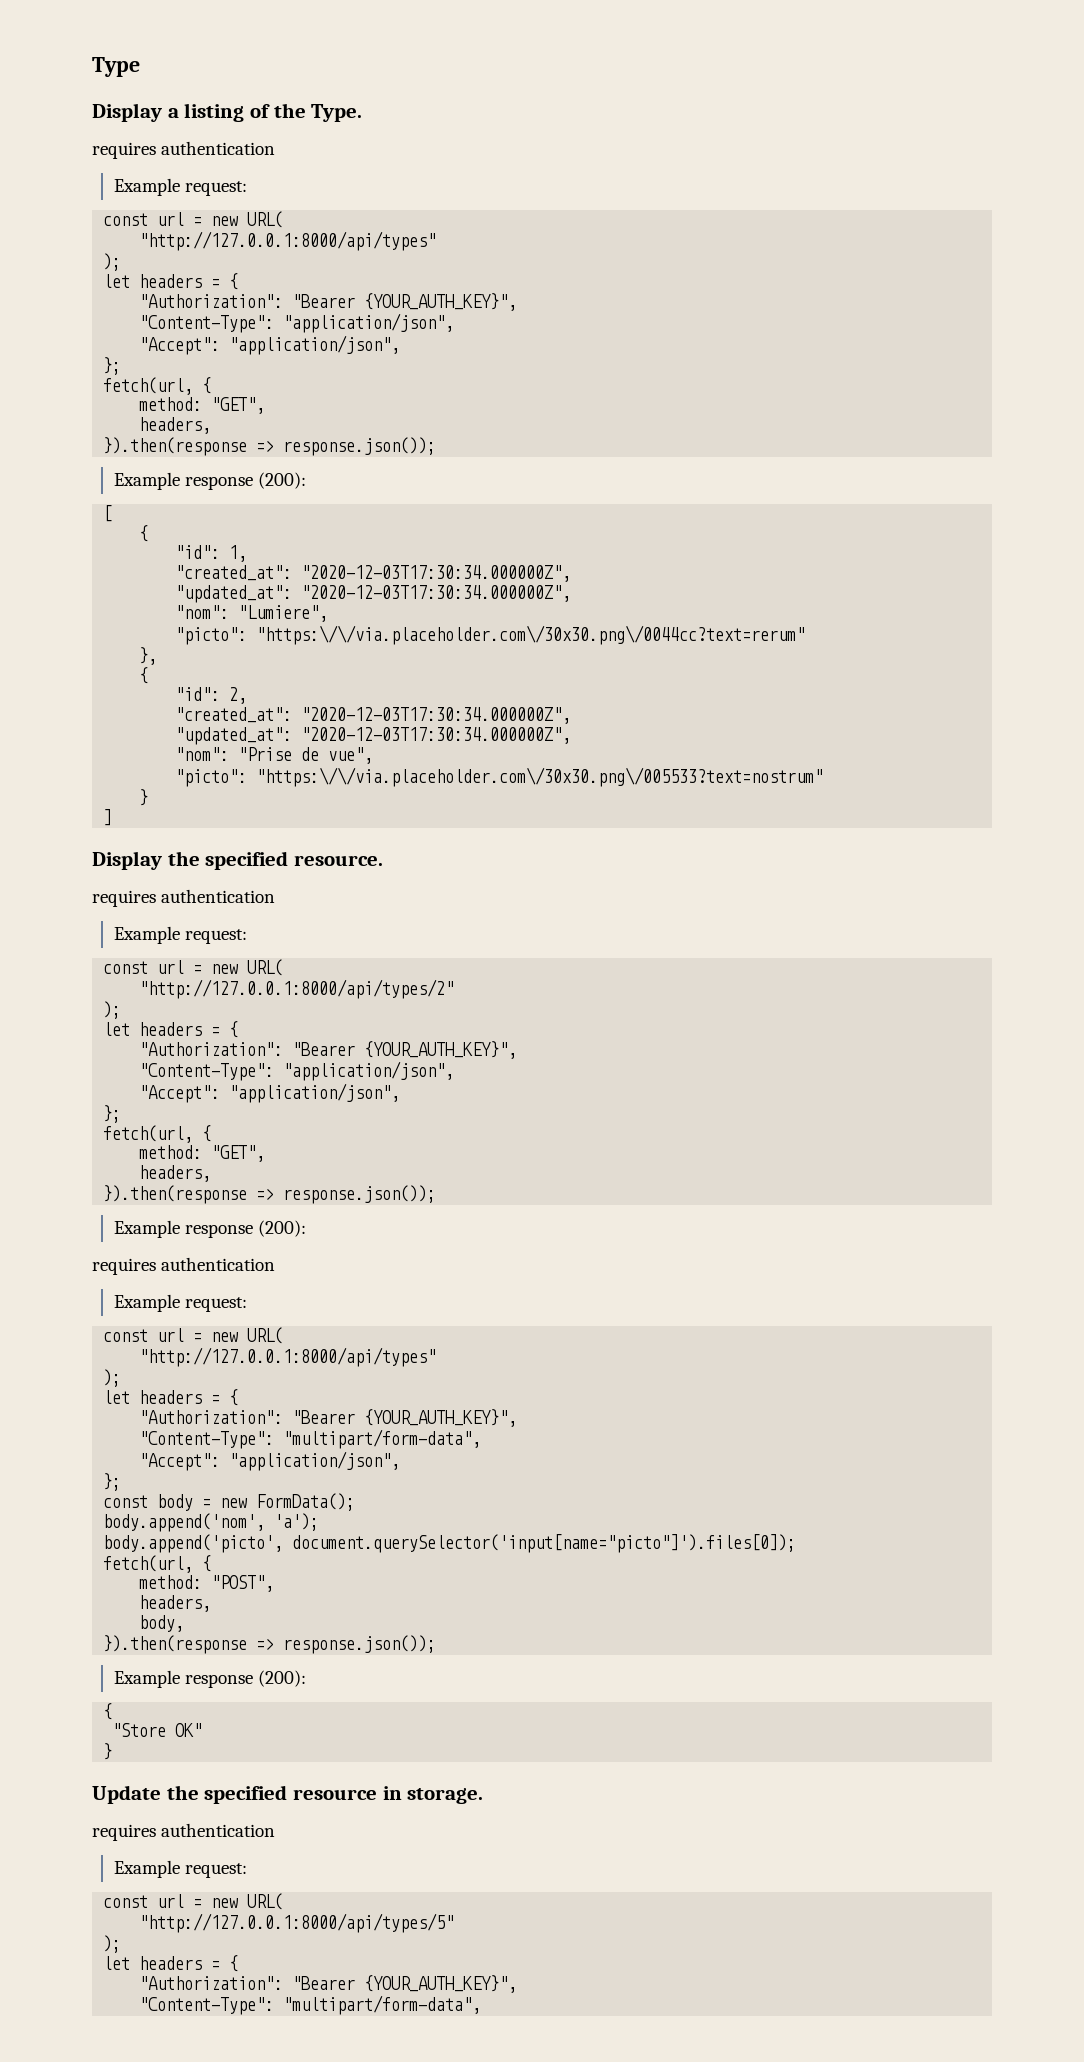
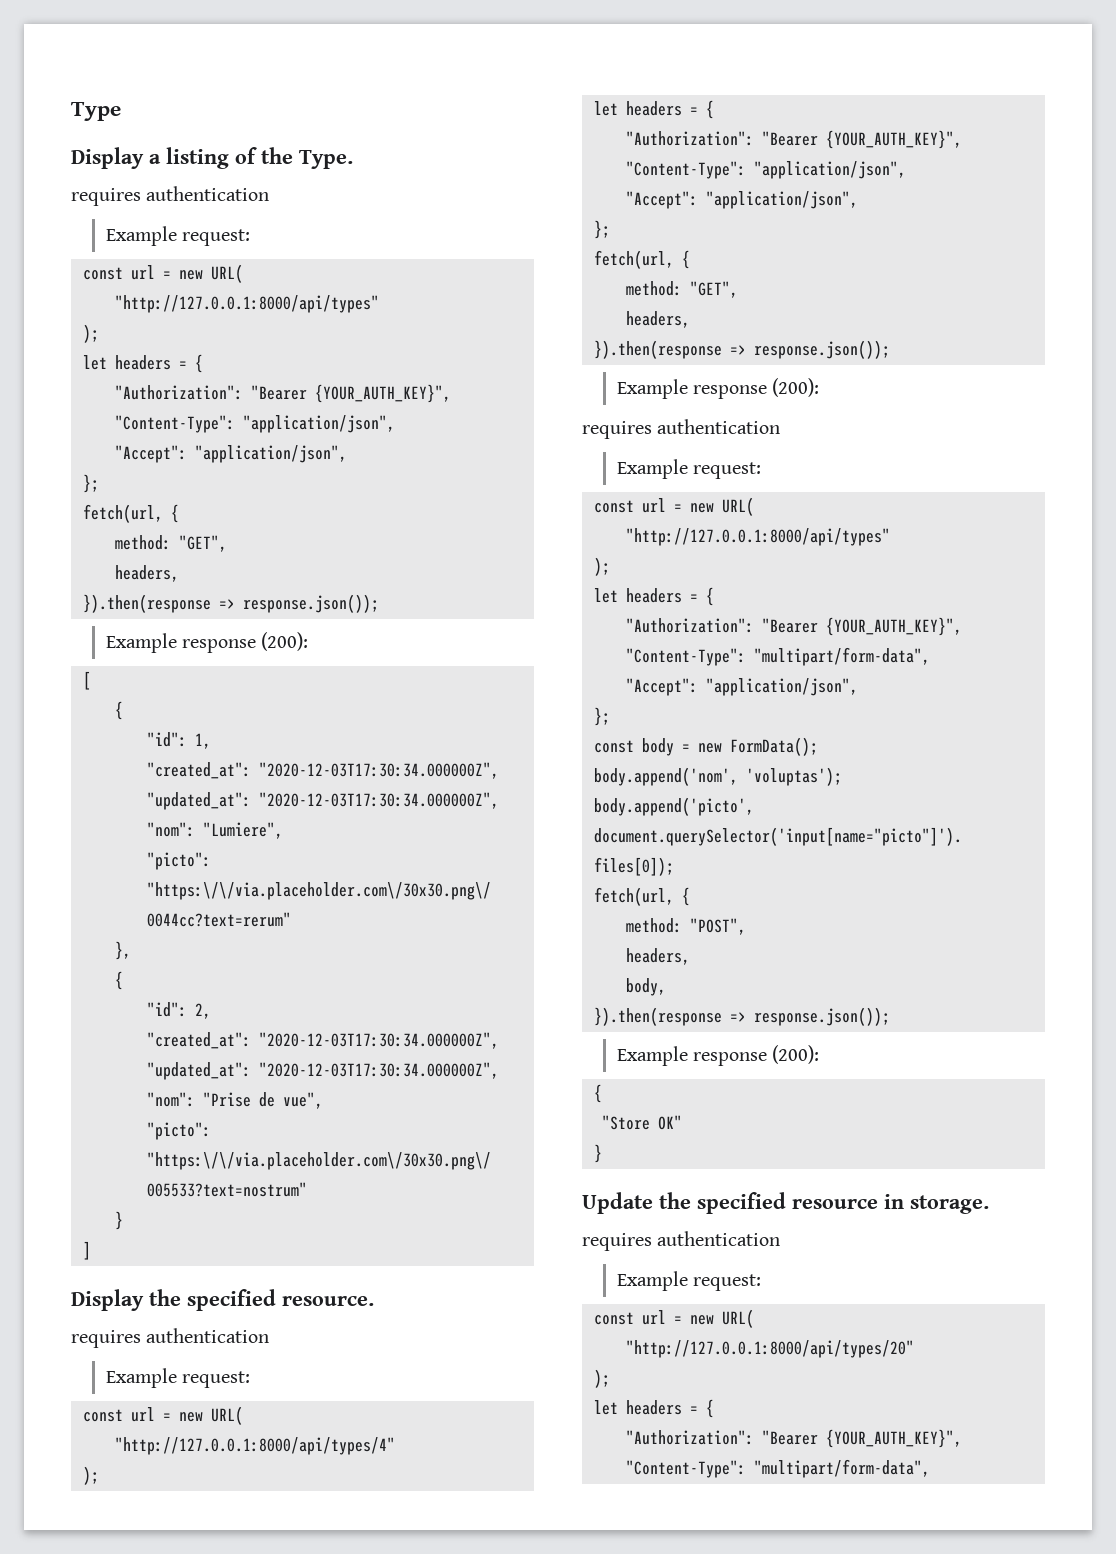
[139,979,455,999] "http://127.0.0.1:8000/api/types/2" -> [114,1437,395,1455] "http://127.0.0.1:8000/api/types/4"
[274,1513,320,1531] 'a'); -> [745,767,842,786] 'voluptas');
[139,1913,455,1933] "http://127.0.0.1:8000/api/types/5" -> [625,1340,914,1358] "http://127.0.0.1:8000/api/types/20"

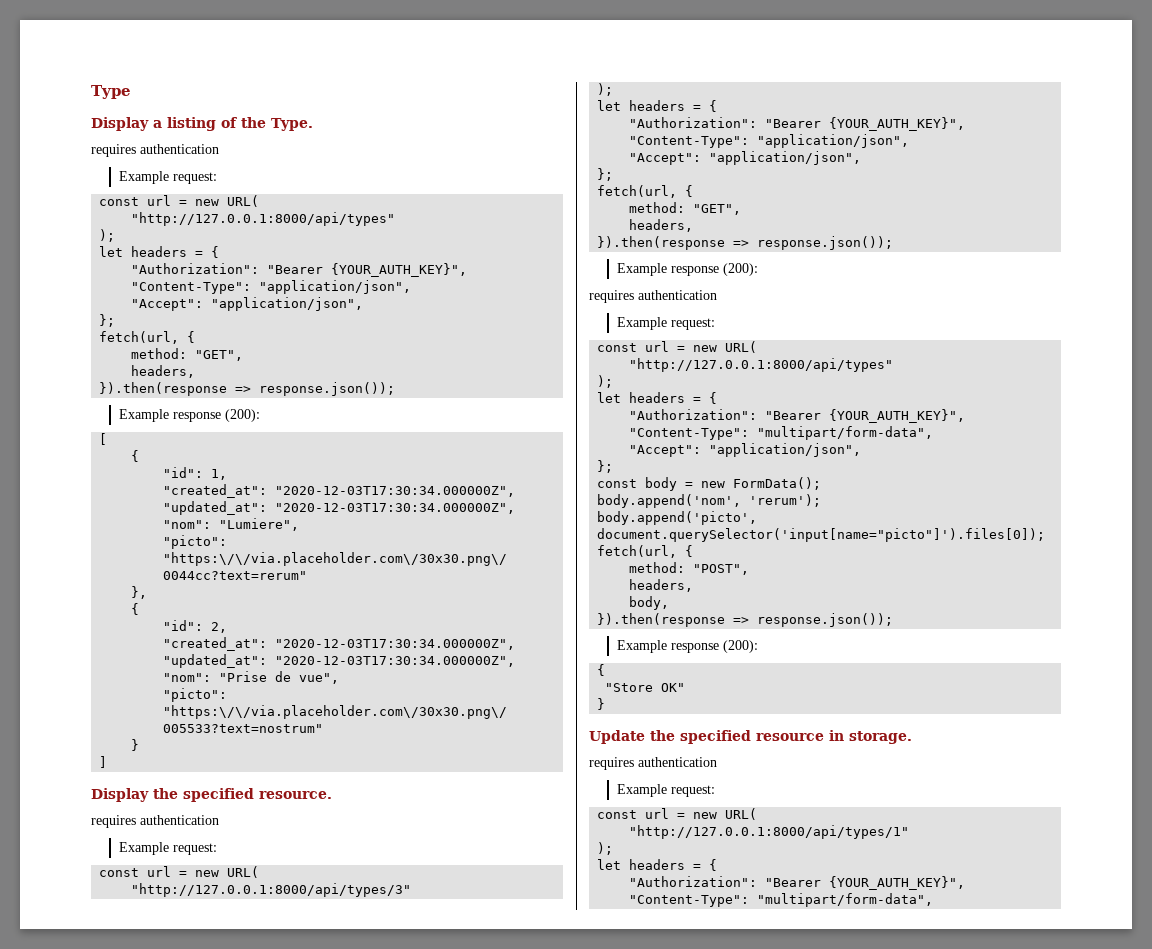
[114,1437,395,1455] "http://127.0.0.1:8000/api/types/4" -> [131,883,412,897] "http://127.0.0.1:8000/api/types/3"
[745,767,842,786] 'voluptas'); -> [749,494,822,507] 'rerum');
[625,1340,914,1358] "http://127.0.0.1:8000/api/types/20" -> [629,825,910,839] "http://127.0.0.1:8000/api/types/1"

